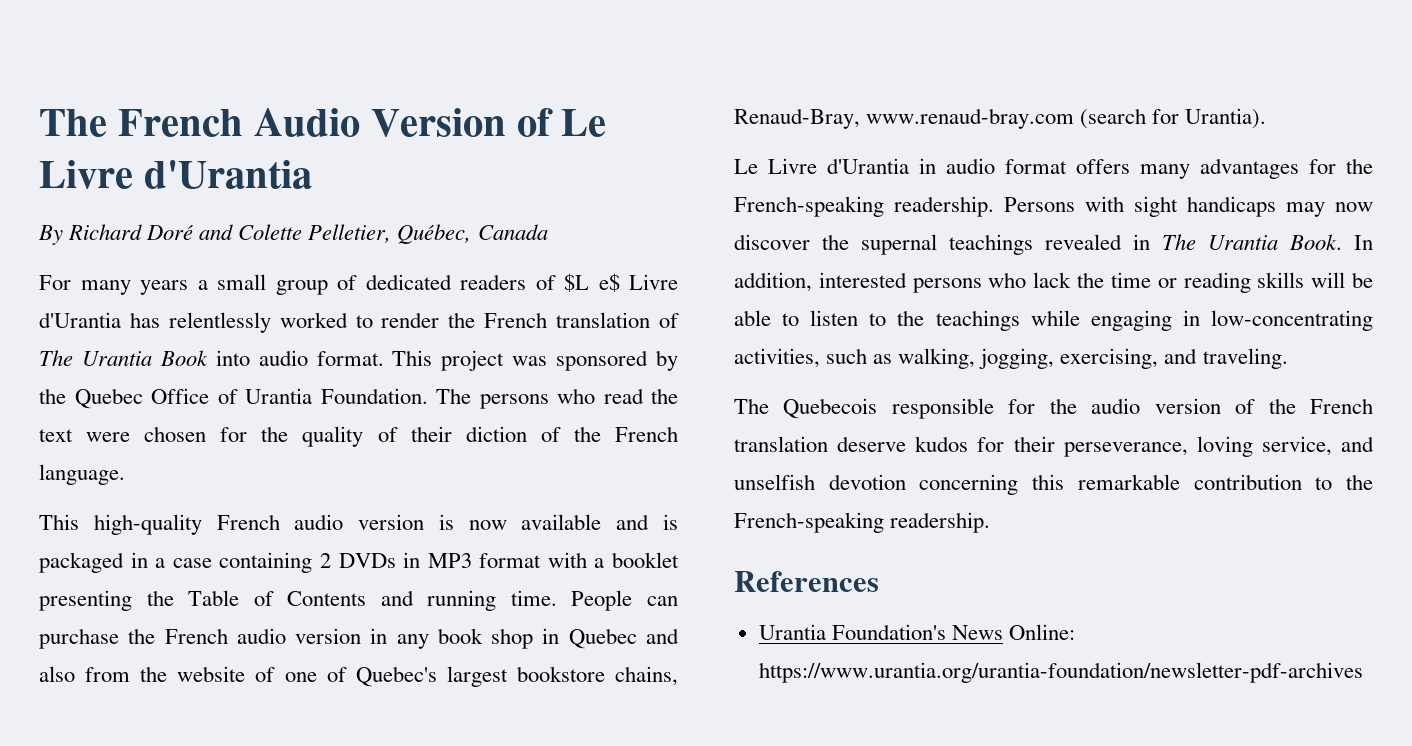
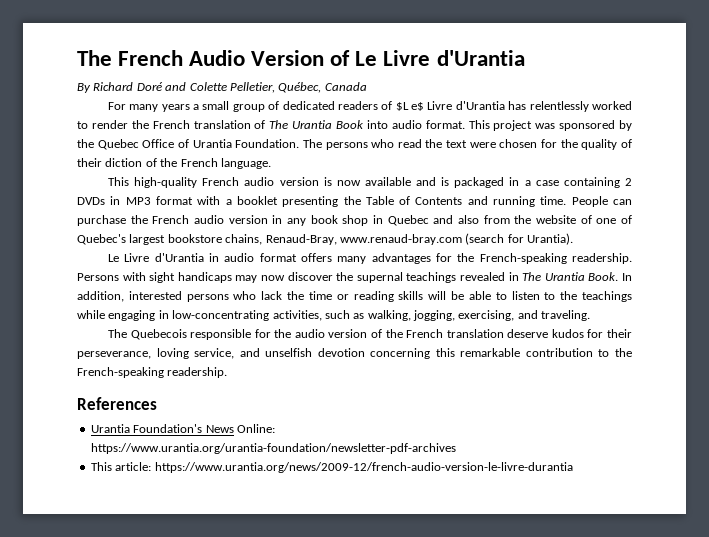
(1363, 672) none -> [90,462,573,473] // This article: https://www.urantia.org/news/2009-12/french-audio-version-le-livre-durantia

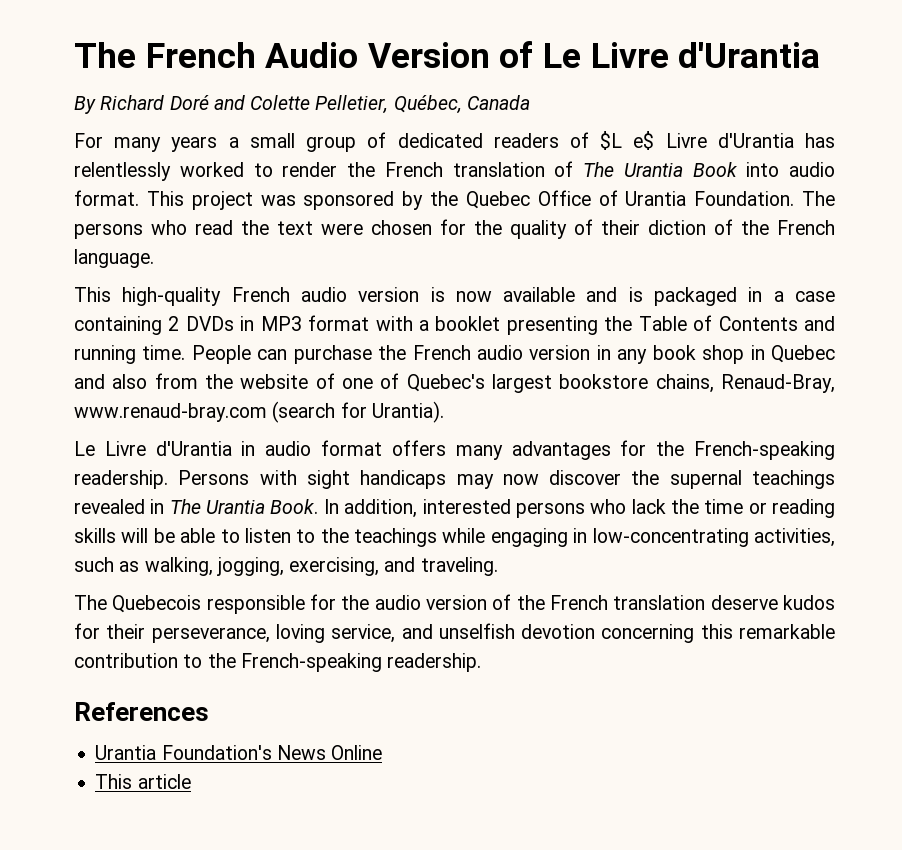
[236,424,275,433] [90,443,456,454] [90,462,573,473] Online: https://www.urantia.org/urantia-foundation/newsletter-pdf-archives // This article: https://www.urantia.org/news/2009-12/french-audio-version-le-livre-durantia -> [331,745,383,760] [95,774,191,789] Online // This article

